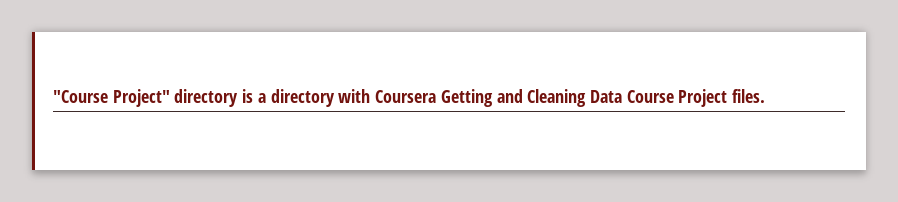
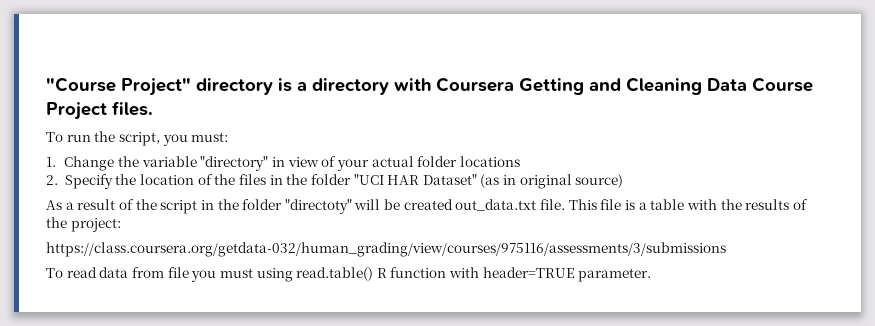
(766, 96) none -> [46,131,229,146] [46,156,520,171] [46,174,624,189] [46,199,808,214] [46,217,121,232] [46,242,726,257] [46,267,652,282] // To run the script, you must: // 1. Change the variable "directory" in view of your actual folder locations // 2. Specify the location of the files in the folder "UCI HAR Dataset" (as in original source) // As a result of the script in the folder "directoty" will be created out_data.txt file. This file is a table with the results of the project: // https://class.coursera.org/getdata-032/human_grading/view/courses/975116/assessments/3/submissions // To read data from file you must using read.table() R function with header=TRUE parameter.

